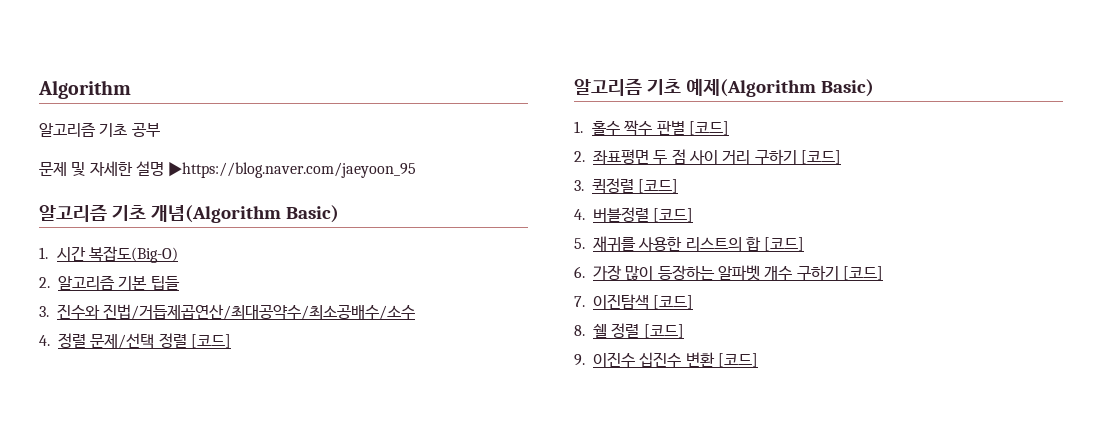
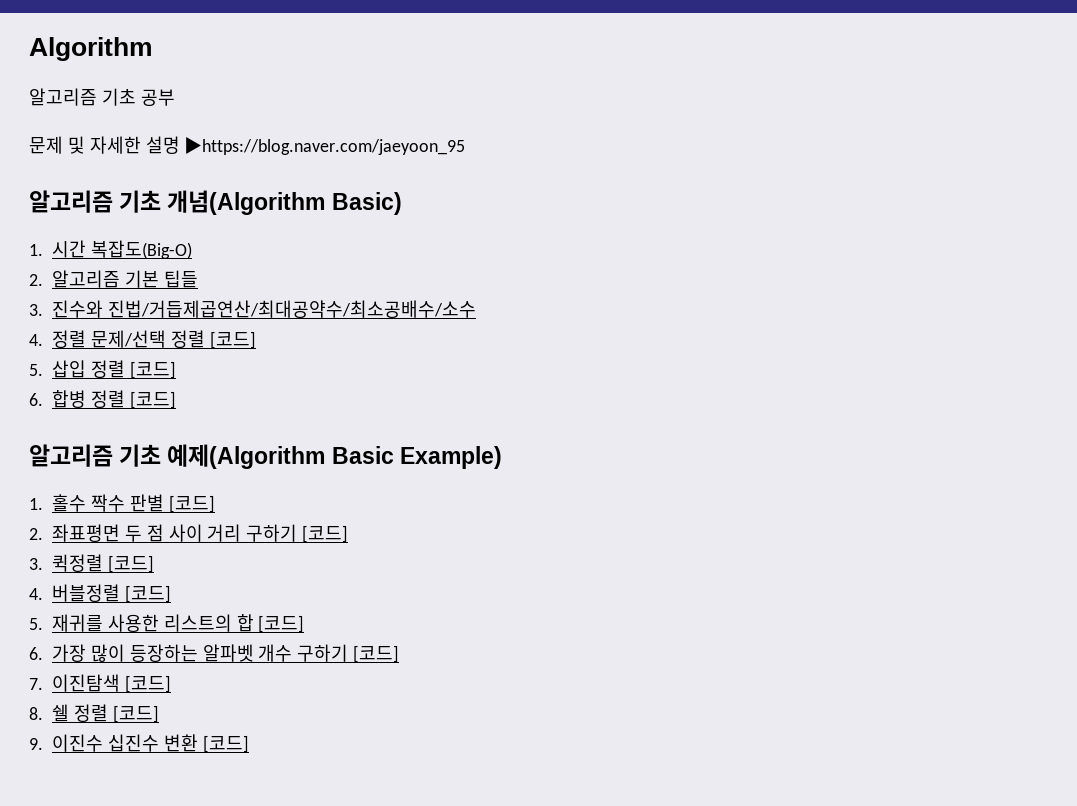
(231, 341) none -> [29,360,176,379] [29,390,176,409] // 5. 삽입 정렬 [코드] // 6. 합병 정렬 [코드]
[820,79,874,97] Basic) -> [331,446,502,469] Basic Example)

